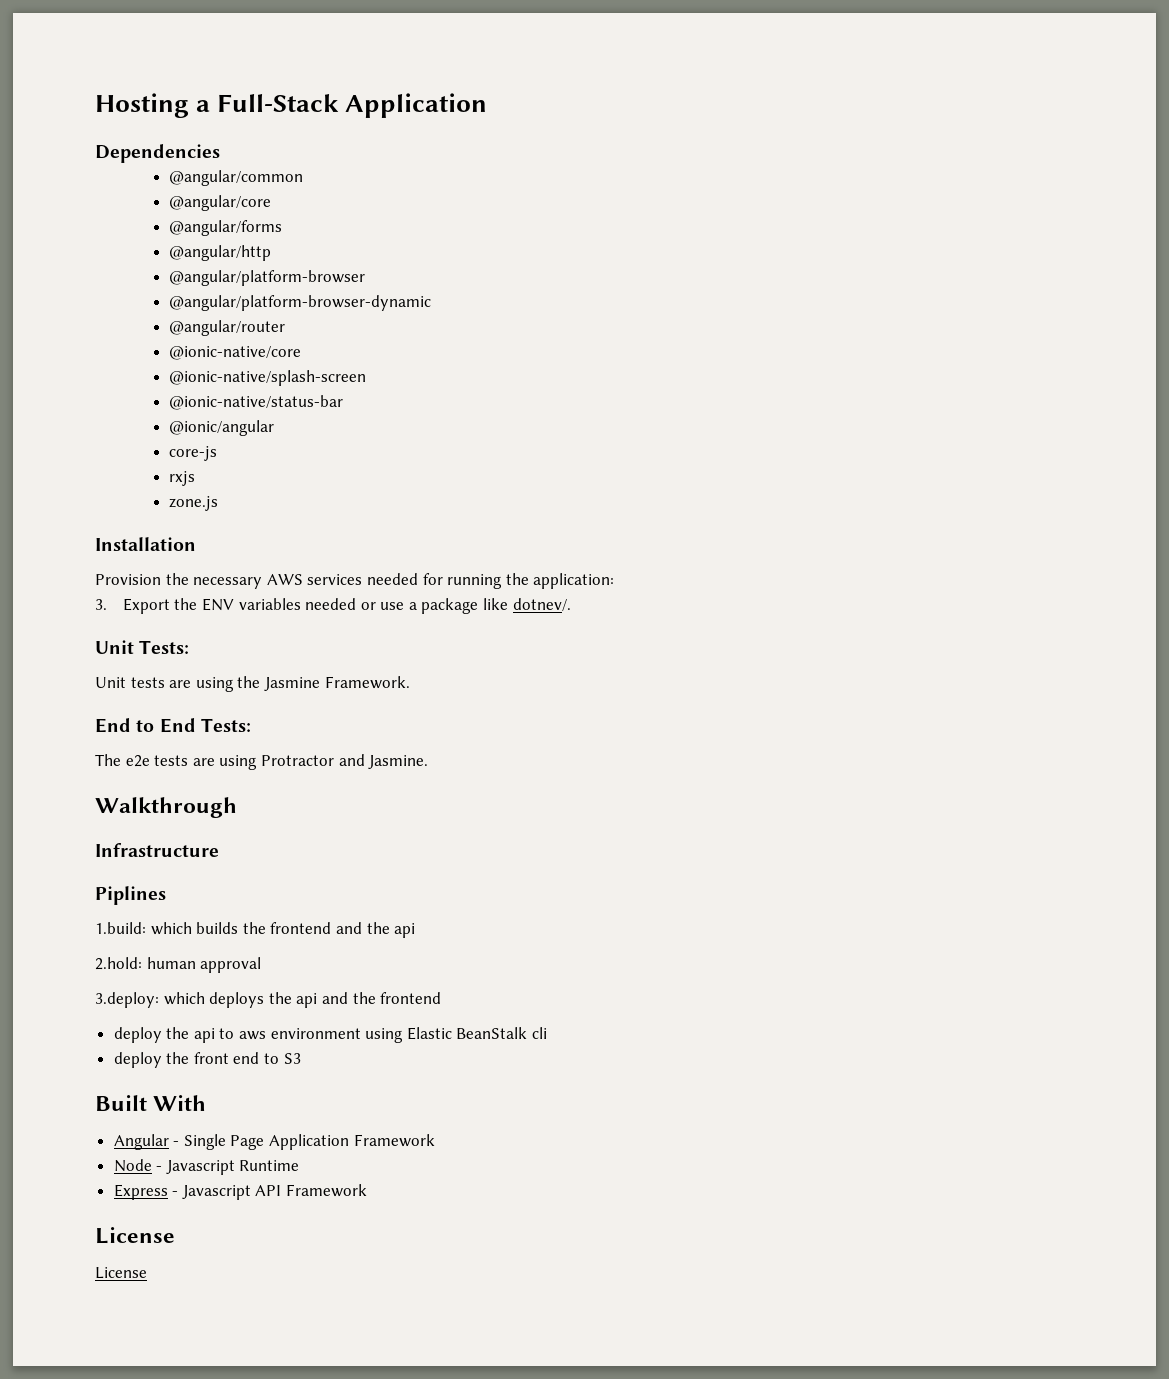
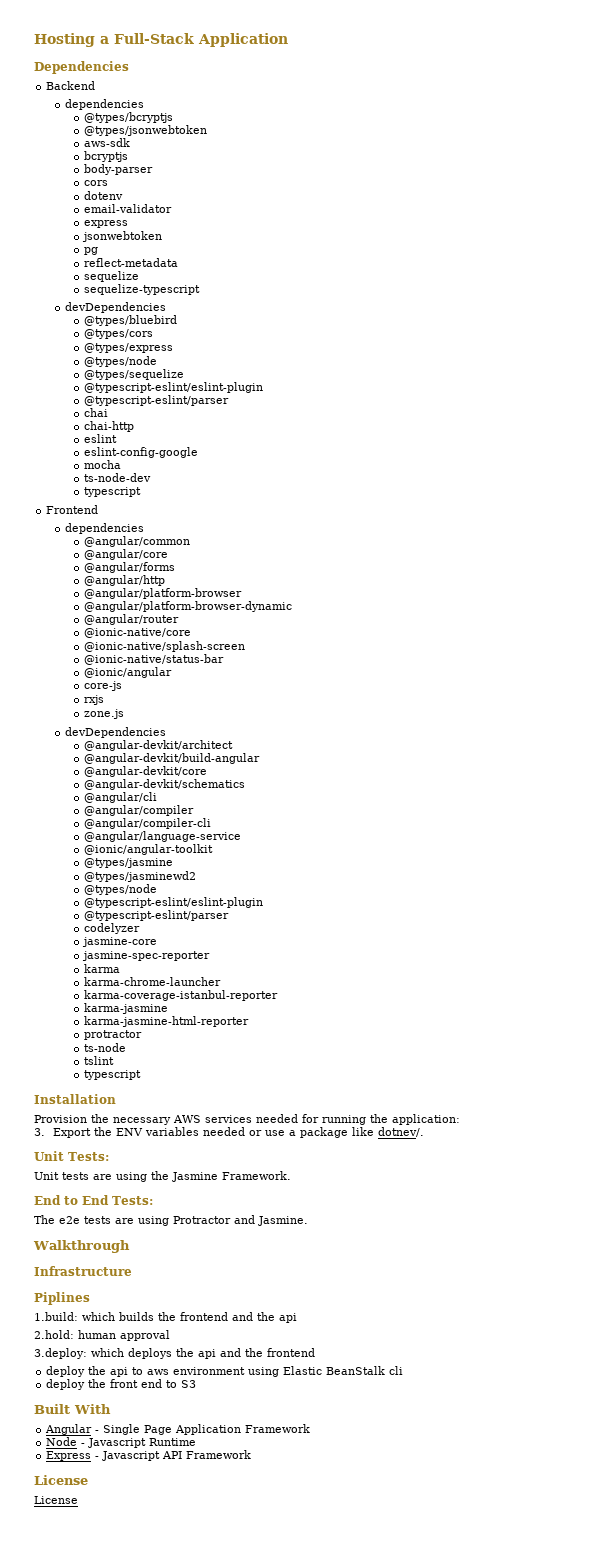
(220, 153) none -> [46,81,96,90] [64,99,144,110] [83,112,173,123] [83,125,207,136] [83,138,130,147] [83,151,128,162] [83,164,153,175] [83,180,108,186] [83,191,123,200] [83,204,172,213] [83,220,128,228] [81,231,162,242] [83,247,98,255] [83,258,178,267] [83,271,139,282] [83,284,200,295] [64,302,166,313] [83,315,177,326] [83,329,153,339] [83,343,173,353] [83,356,157,367] [83,369,184,380] [83,382,263,393] [83,395,229,406] [83,408,108,417] [83,421,134,432] [83,434,117,443] [83,447,198,458] [83,460,121,469] [83,473,151,482] [83,487,141,497] [46,505,99,514] [64,523,144,534] // Backend // dependencies // @types/bcryptjs // @types/jsonwebtoken // aws-sdk // bcryptjs // body-parser // cors // dotenv // email-validator // express // jsonwebtoken // pg // reflect-metadata // sequelize // sequelize-typescript // devDependencies // @types/bluebird // @types/cors // @types/express // @types/node // @types/sequelize // @typescript-eslint/eslint-plugin // @typescript-eslint/parser // chai // chai-http // eslint // eslint-config-google // mocha // ts-node-dev // typescript // Frontend // dependencies
(219, 503) none -> [64,727,166,738] [83,740,233,751] [83,753,260,764] [83,766,207,777] [83,779,245,790] [83,792,157,803] [83,805,194,816] [83,818,211,829] [83,831,241,842] [83,844,213,855] [83,858,173,868] [83,871,196,882] [83,884,157,895] [83,897,263,908] [83,910,229,921] [83,923,140,934] [81,937,157,947] [81,951,210,961] [83,964,120,973] [83,977,221,986] [83,990,278,1001] [83,1003,168,1014] [83,1016,249,1027] [83,1030,142,1040] [83,1043,126,1052] [83,1056,114,1065] [83,1070,141,1080] // devDependencies // @angular-devkit/architect // @angular-devkit/build-angular // @angular-devkit/core // @angular-devkit/schematics // @angular/cli // @angular/compiler // @angular/compiler-cli // @angular/language-service // @ionic/angular-toolkit // @types/jasmine // @types/jasminewd2 // @types/node // @typescript-eslint/eslint-plugin // @typescript-eslint/parser // codelyzer // jasmine-core // jasmine-spec-reporter // karma // karma-chrome-launcher // karma-coverage-istanbul-reporter // karma-jasmine // karma-jasmine-html-reporter // protractor // ts-node // tslint // typescript

